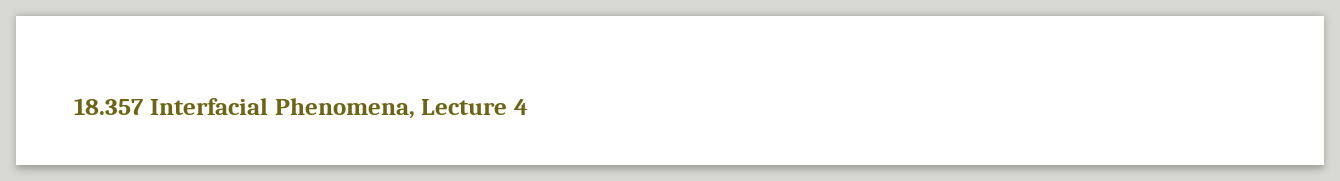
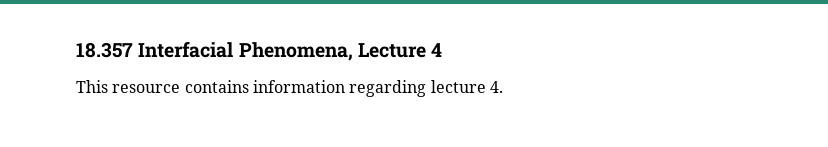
(528, 107) none -> [76,80,503,97] // This resource contains information regarding lecture 4.

